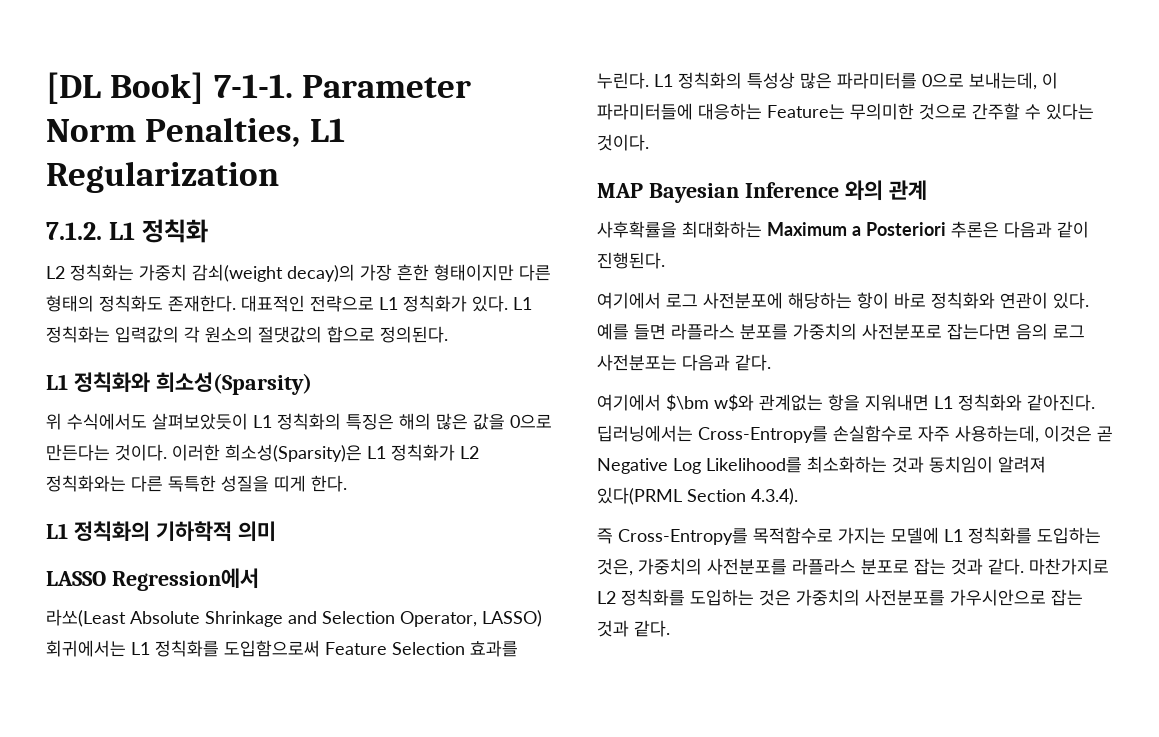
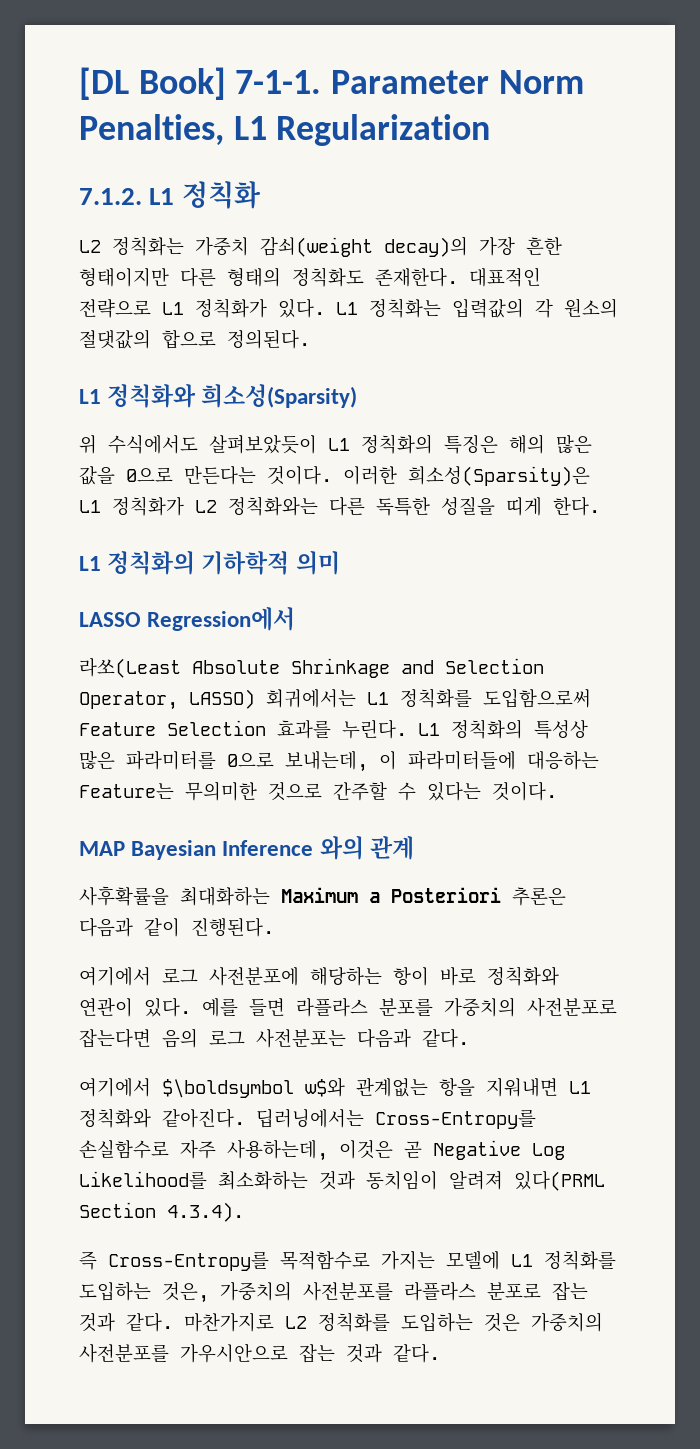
[666,394,709,411] $\bm -> [162,1079,294,1098] $\boldsymbol

